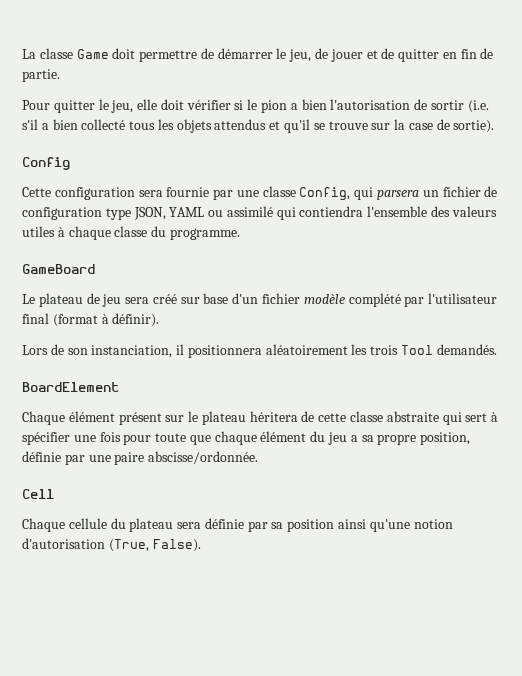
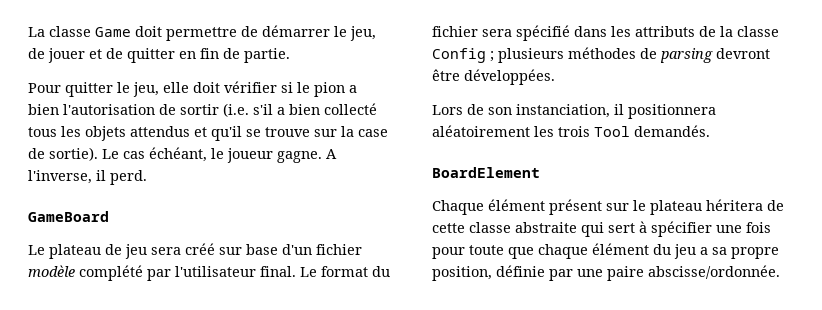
[22,157,70,170] [22,186,498,201] [22,206,497,220] [22,226,240,240] // Config // Cette configuration sera fournie par une classe Config, qui parsera un fichier de configuration type JSON, YAML ou assimilé qui contiendra l'ensemble des valeurs utiles à chaque classe du programme. -> [102,147,337,163] [28,170,147,185] Le cas échéant, le joueur gagne. A l'inverse, il perd.
[22,313,160,327] final (format à définir). -> [260,266,390,277] [432,25,779,41] [432,47,770,63] [432,69,555,85] final. Le format du fichier sera spécifié dans les attributs de la classe Config ; plusieurs méthodes de parsing devront être développées.
[22,489,54,499] [22,518,453,532] [22,538,201,552] // Cell // Chaque cellule du plateau sera définie par sa position ainsi qu'une notion d'autorisation (True, False). -> (780, 272) none

